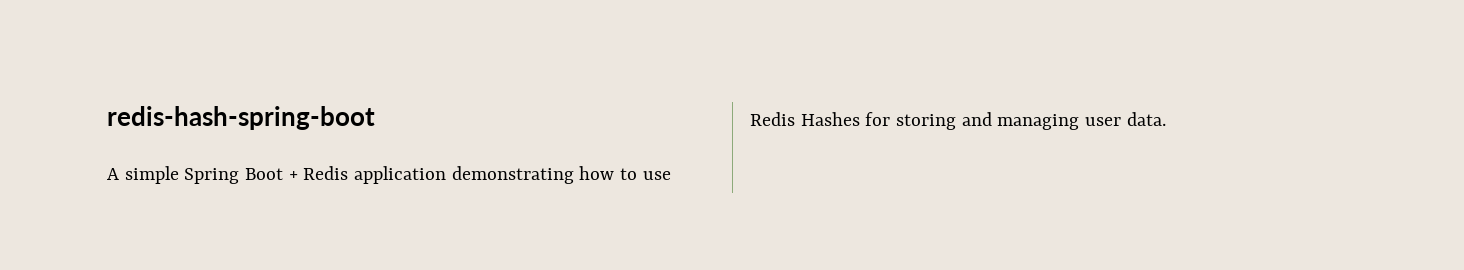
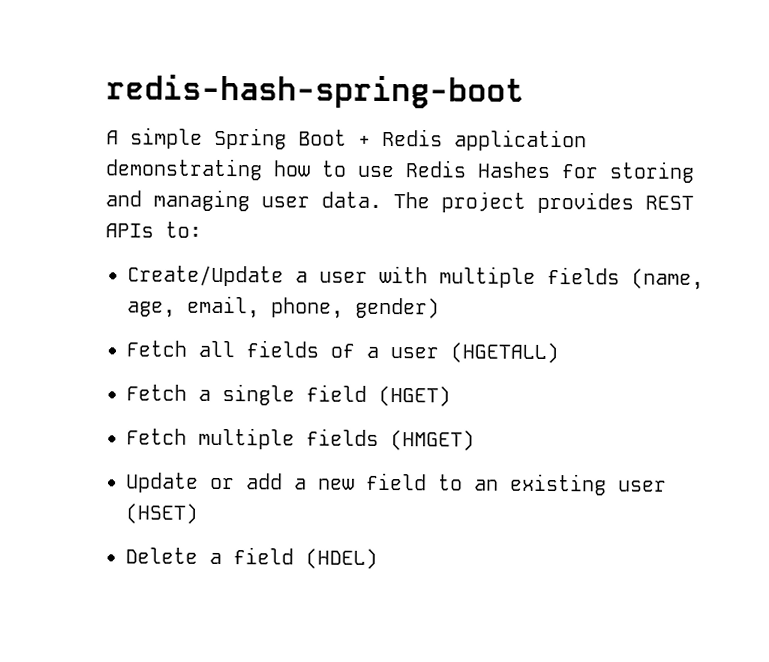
(1166, 119) none -> [393,191,694,214] [105,221,202,238] [127,265,704,290] [127,295,440,319] [126,340,559,364] [126,384,451,407] [126,427,475,451] [126,472,667,496] [125,503,198,524] [125,547,378,569] The project provides REST APIs to: // Create/Update a user with multiple fields (name, age, email, phone, gender) // Fetch all fields of a user (HGETALL) // Fetch a single field (HGET) // Fetch multiple fields (HMGET) // Update or add a new field to an existing user (HSET) // Delete a field (HDEL)

